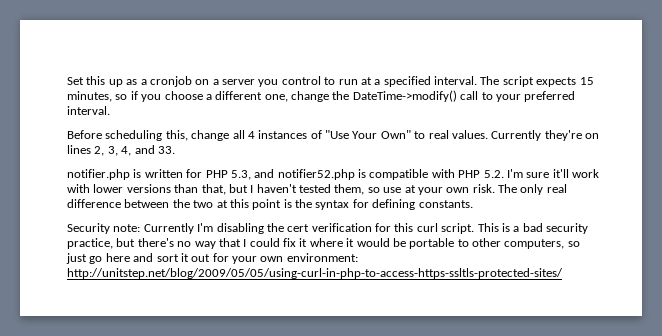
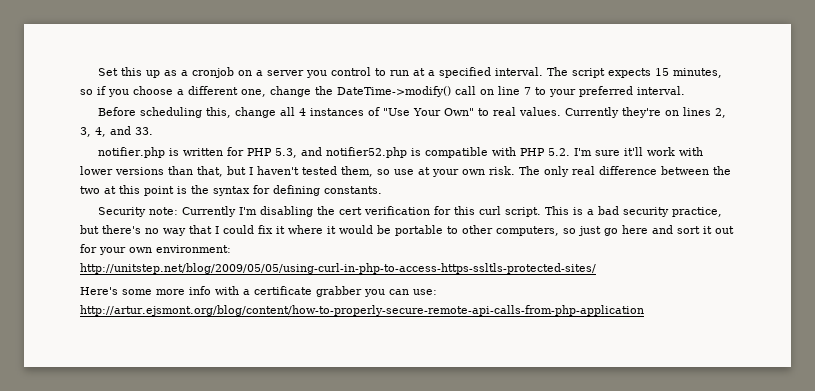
(479, 95) none -> [480,86,531,95] on line 7
(563, 273) none -> [80,286,437,297] [80,305,644,316] // Here's some more info with a certificate grabber you can use: http://artur.ejsmont.org/blog/content/how-to-properly-secure-remote-api-calls-from-php-application

